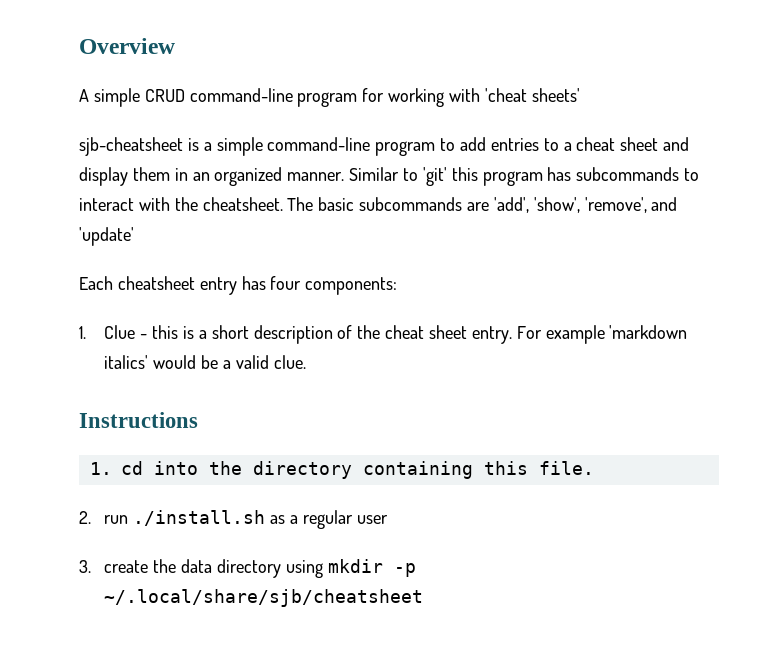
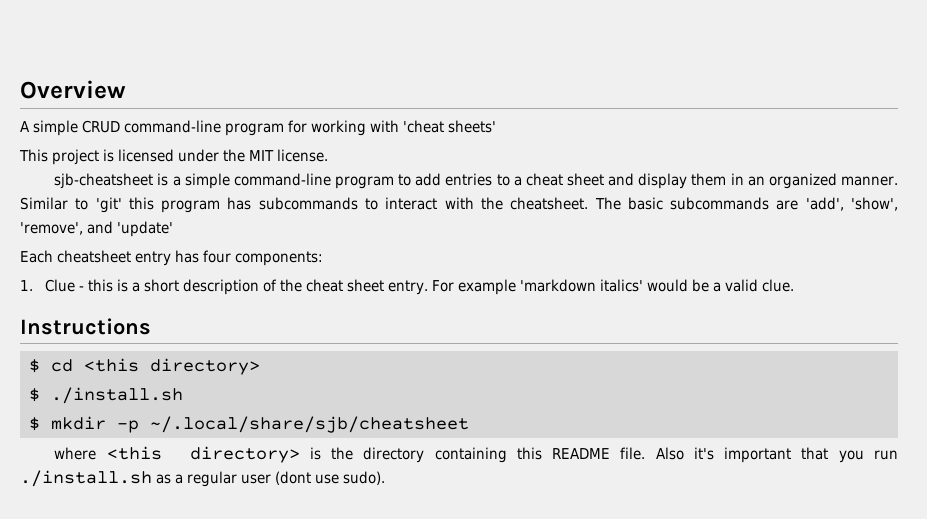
(580, 95) none -> [19,149,329,165] // This project is licensed under the MIT license.
[89,461,198,475] 1. cd into -> [29,358,260,375] [29,387,183,404] [29,416,469,433] [54,446,321,463] $ cd <this directory> // $ ./install.sh // $ mkdir -p ~/.local/share/sjb/cheatsheet // where <this directory> is
(528, 468) none -> [552,448,611,459] README
[79,511,91,524] // 2. -> [655,447,864,463] Also it's important that you
[79,559,416,578] [104,589,424,607] // 3. create the data directory using mkdir -p ~/.local/share/sjb/cheatsheet -> [275,471,386,485] (dont use sudo).

